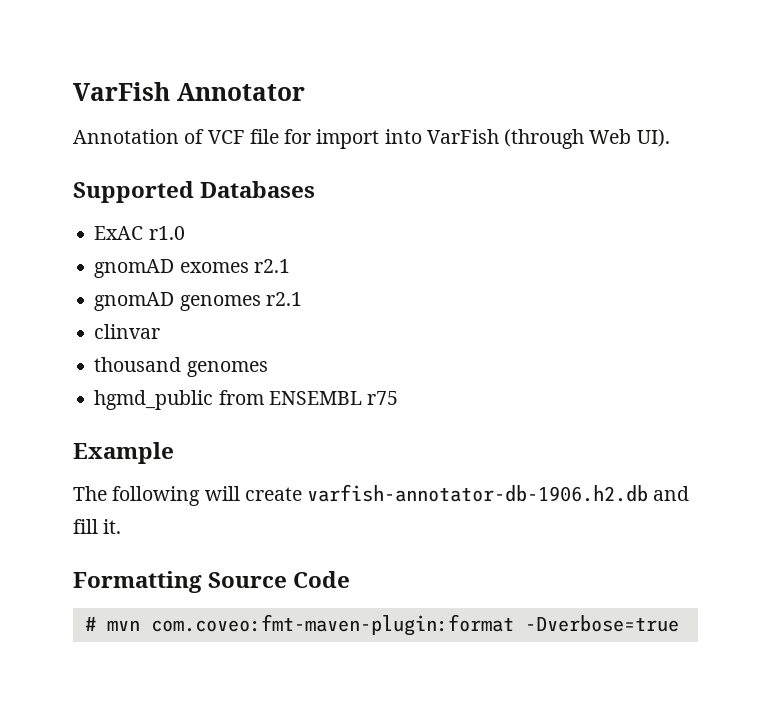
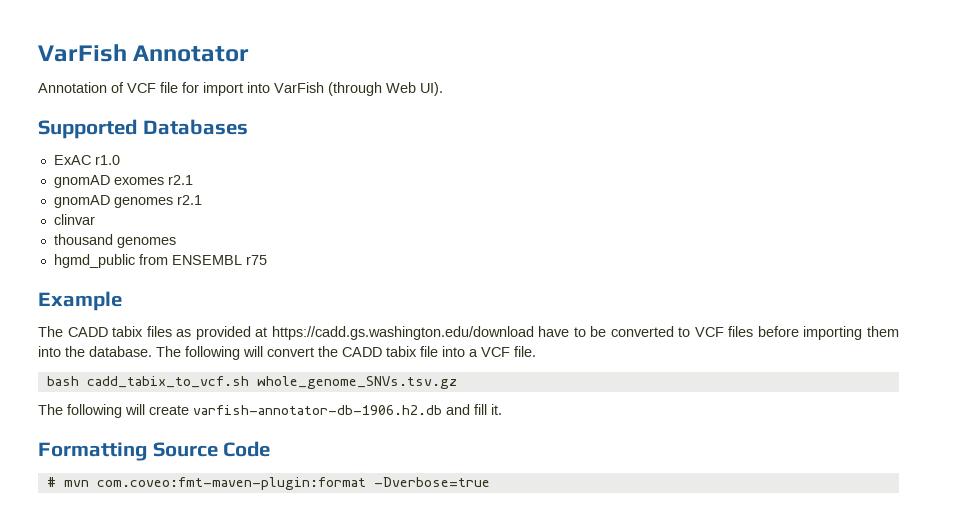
(174, 453) none -> [38,326,899,340] [38,346,536,360] [46,376,457,389] // The CADD tabix files as provided at https://cadd.gs.washington.edu/download have to be converted to VCF files before importing them into the database. The following will convert the CADD tabix file into a VCF file. // bash cadd_tabix_to_vcf.sh whole_genome_SNVs.tsv.gz

